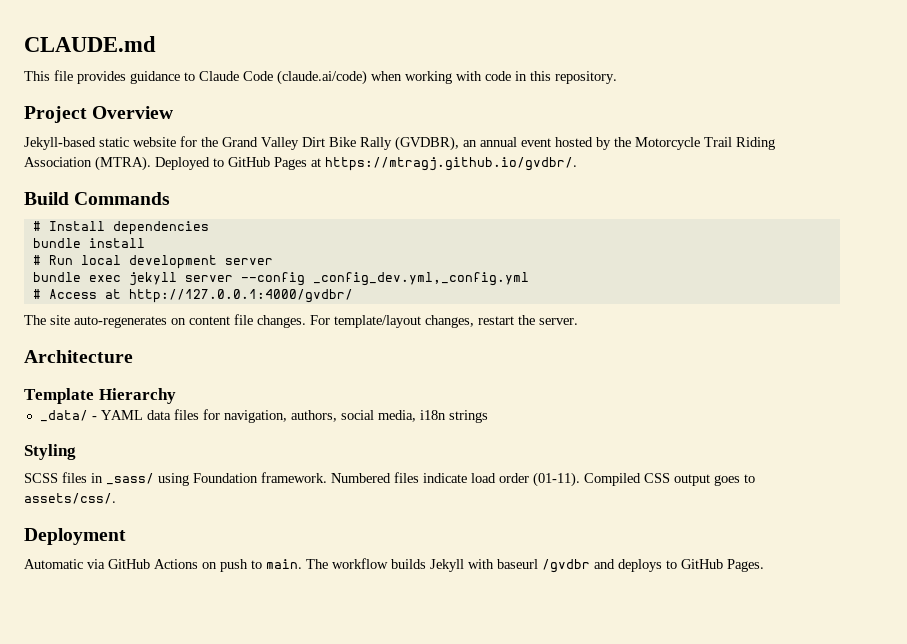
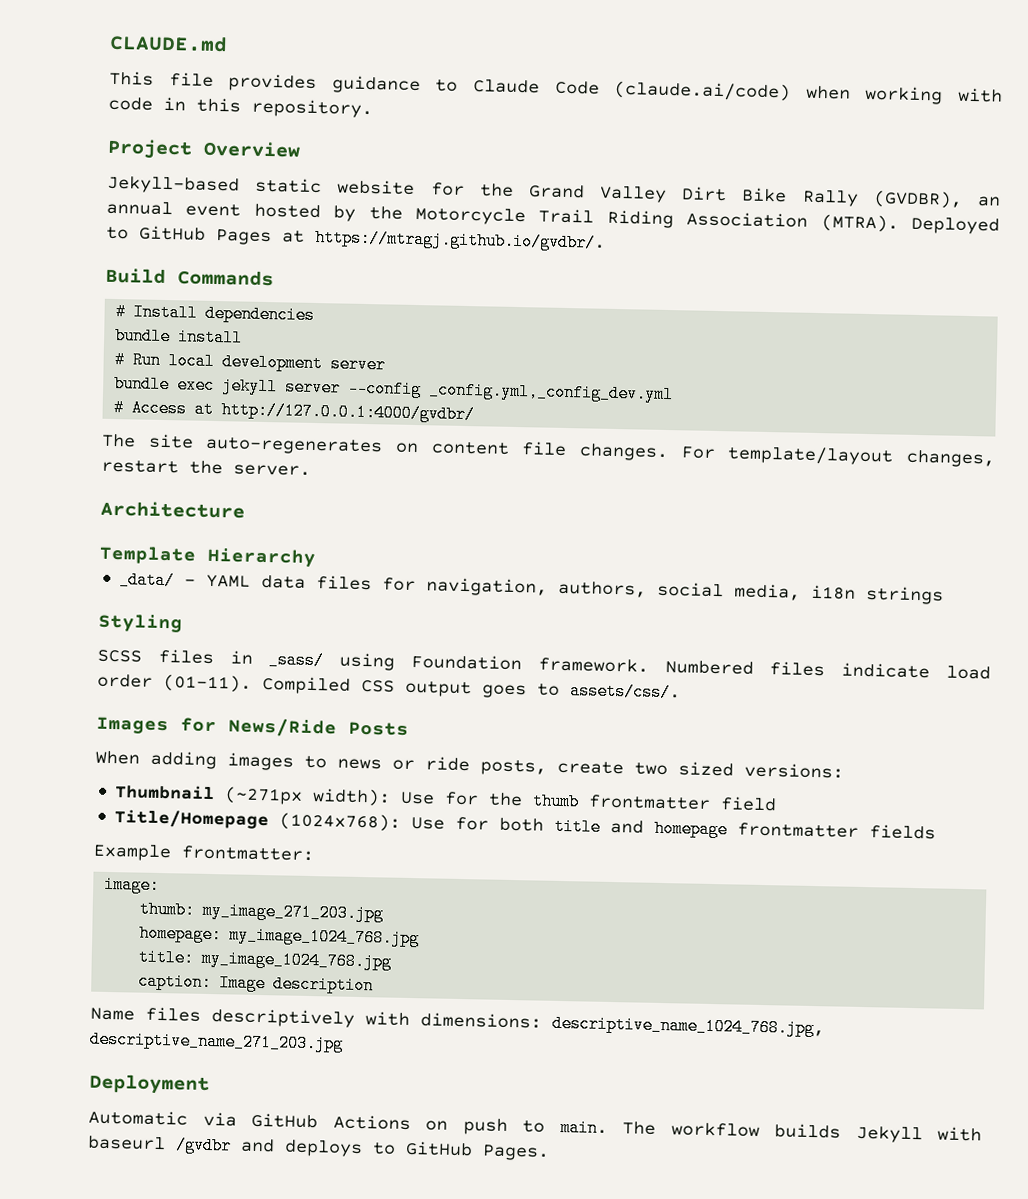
[312,272,529,286] _config_dev.yml,_config.yml -> [428,381,675,404] _config.yml,_config_dev.yml
(116, 498) none -> [96,716,409,738] [95,750,844,779] [114,784,778,812] [114,809,937,840] [93,843,315,862] [104,875,161,895] [139,900,385,923] [139,924,421,948] [138,948,393,971] [138,972,375,995] [90,1006,825,1038] [89,1030,344,1053] // Images for News/Ride Posts // When adding images to news or ride posts, create two sized versions: // Thumbnail (~271px width): Use for the thumb frontmatter field // Title/Homepage (1024x768): Use for both title and homepage frontmatter fields // Example frontmatter: // image: // thumb: my_image_271_203.jpg // homepage: my_image_1024_768.jpg // title: my_image_1024_768.jpg // caption: Image description // Name files descriptively with dimensions: descriptive_name_1024_768.jpg, descriptive_name_271_203.jpg

